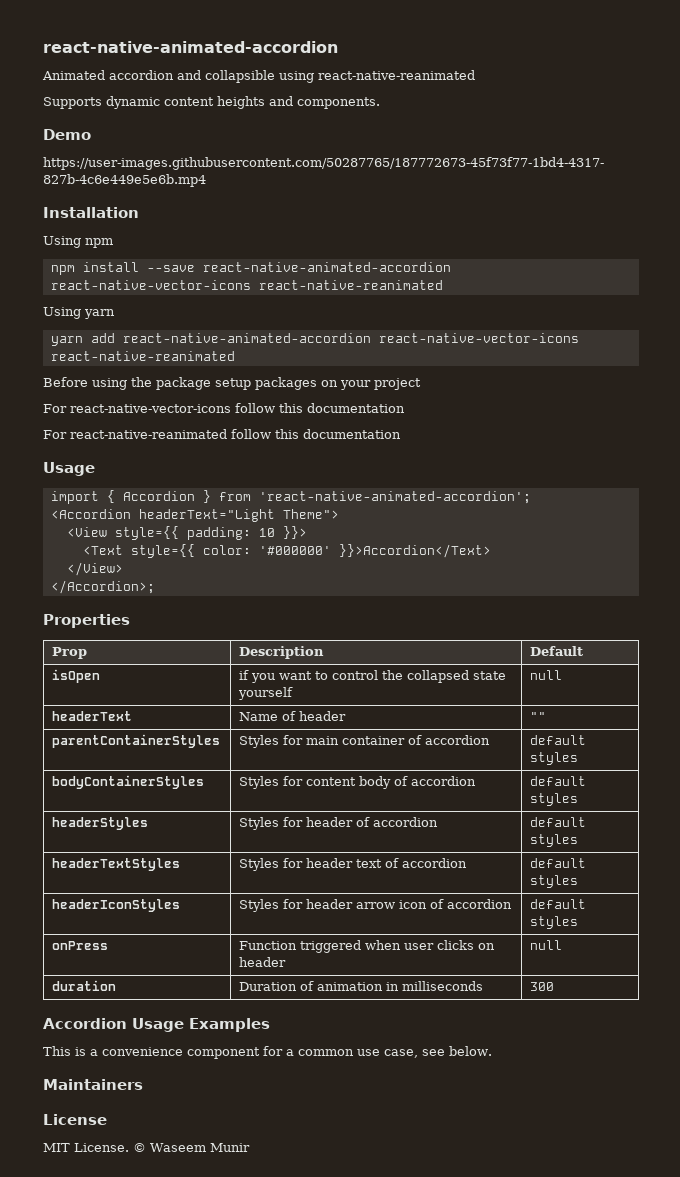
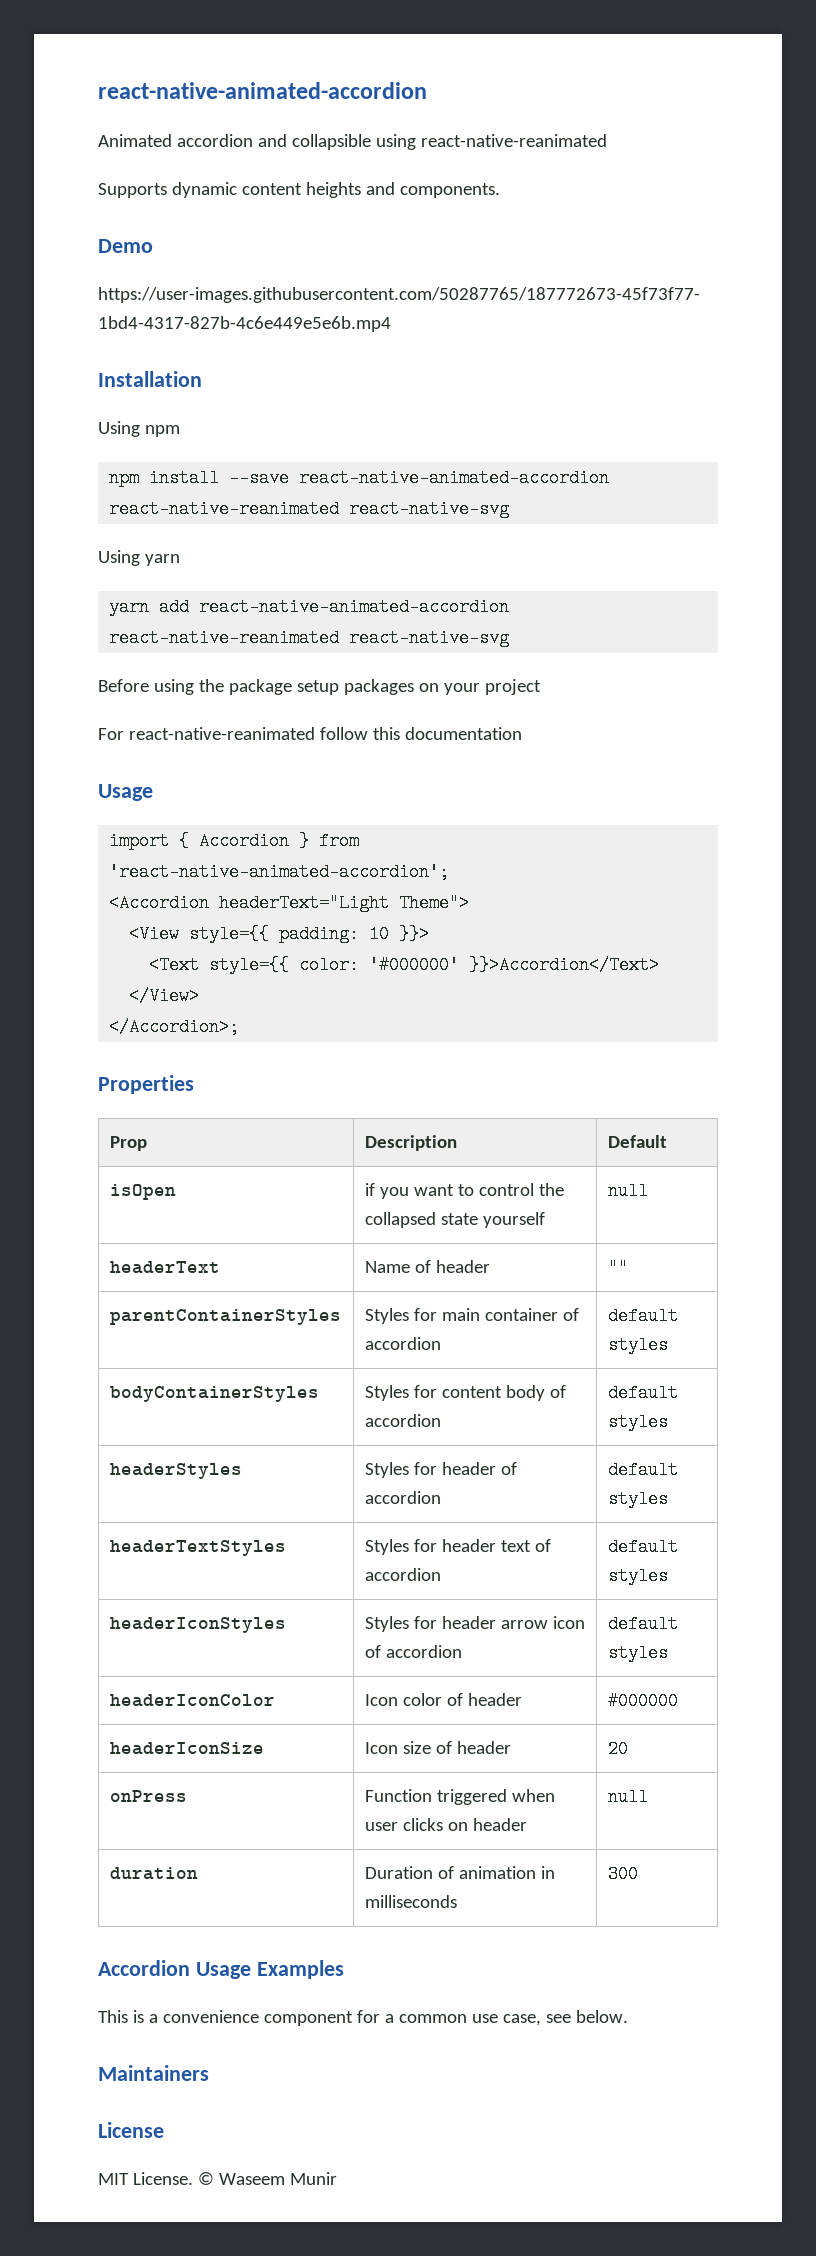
[50,280,443,290] react-native-vector-icons react-native-reanimated -> [109,500,510,518] react-native-reanimated react-native-svg
[378,333,579,343] [50,351,235,361] react-native-vector-icons react-native-reanimated -> [109,629,510,647] react-native-reanimated react-native-svg
[43,403,405,413] // For react-native-vector-icons follow this documentation -> (541, 687) none
(579, 922) none -> [109,1694,275,1707] [364,1693,522,1706] [607,1692,678,1710] [109,1742,264,1755] [364,1741,511,1754] [607,1740,628,1758] // headerIconColor | Icon color of header | #000000 // headerIconSize | Icon size of header | 20

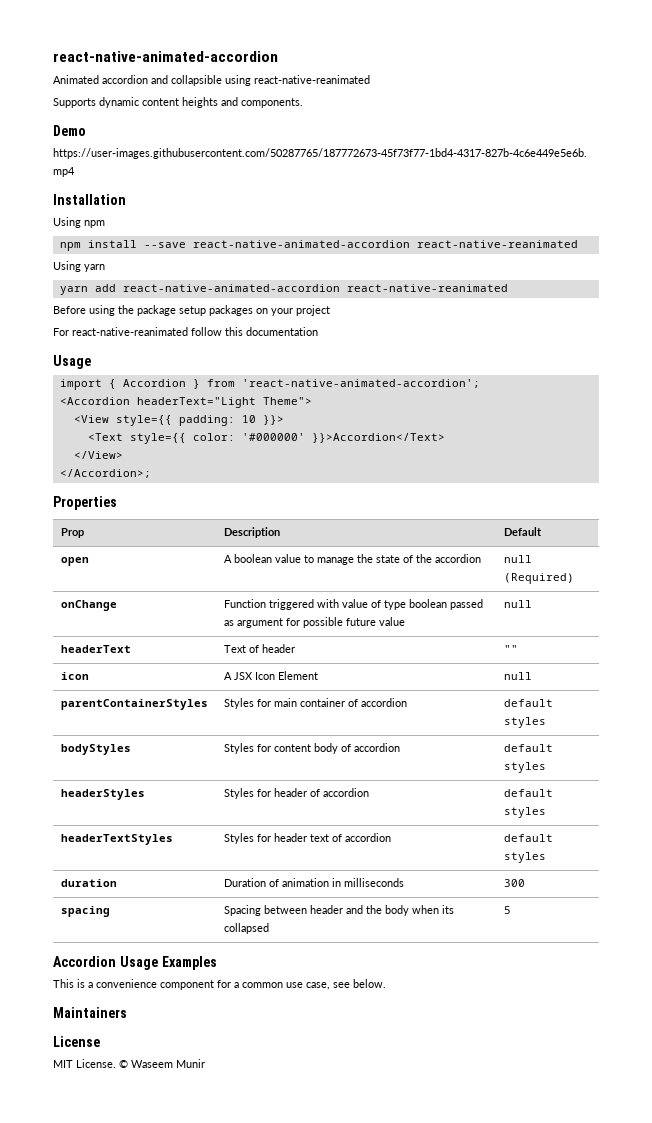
[349,500,510,518] react-native-svg -> (578, 244) none
[349,629,510,647] react-native-svg -> (508, 288) none
[109,1184,176,1200] [364,1183,564,1199] [364,1212,545,1228] isOpen | if you want to control the collapsed state yourself -> [60,557,89,566] [223,554,481,565] [503,555,532,563] [503,573,574,584] [60,600,117,611] [223,599,483,610] [223,617,405,628] open | A boolean value to manage the state of the accordion | null (Required) // onChange | Function triggered with value of type boolean passed as argument for possible future value
[364,1261,410,1273] Name -> [223,645,246,653] Text
(628, 1268) none -> [60,672,89,680] [223,671,318,680] [503,672,532,680] // icon | A JSX Icon Element | null
[109,1386,319,1402] bodyContainerStyles -> [60,744,131,755] bodyStyles
[109,1617,286,1633] [364,1616,585,1632] [364,1645,462,1658] [607,1615,678,1633] [607,1644,668,1662] [109,1694,275,1707] [364,1693,522,1706] [607,1692,678,1710] [109,1742,264,1755] [364,1741,511,1754] [607,1740,628,1758] [109,1790,187,1802] [364,1789,555,1805] [364,1818,527,1831] [607,1788,648,1806] // headerIconStyles | Styles for header arrow icon of accordion | default styles // headerIconColor | Icon color of header | #000000 // headerIconSize | Icon size of header | 20 // onPress | Function triggered when user clicks on header | null -> (546, 857) none
(638, 1874) none -> [60,906,110,917] [223,905,454,916] [223,923,269,934] [503,906,511,914] // spacing | Spacing between header and the body when its collapsed | 5

